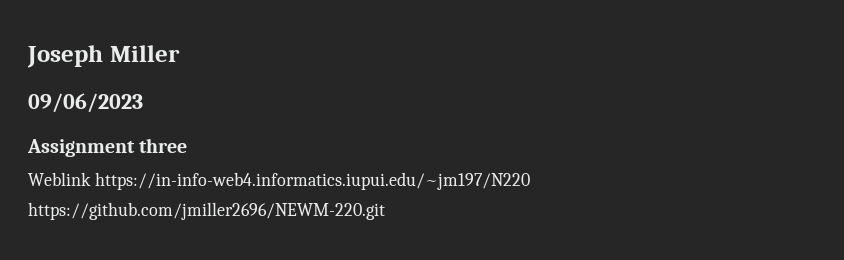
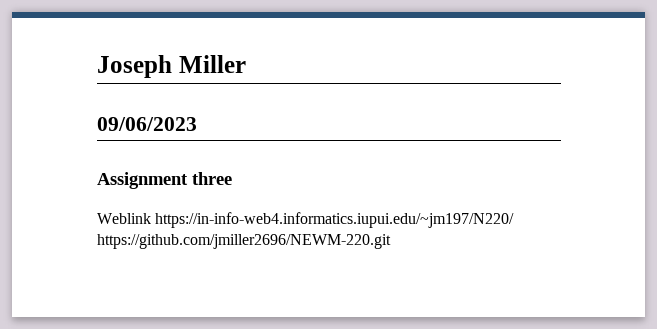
[94,172,530,190] https://in-info-web4.informatics.iupui.edu/~jm197/N220 -> [155,212,515,228] https://in-info-web4.informatics.iupui.edu/~jm197/N220/

